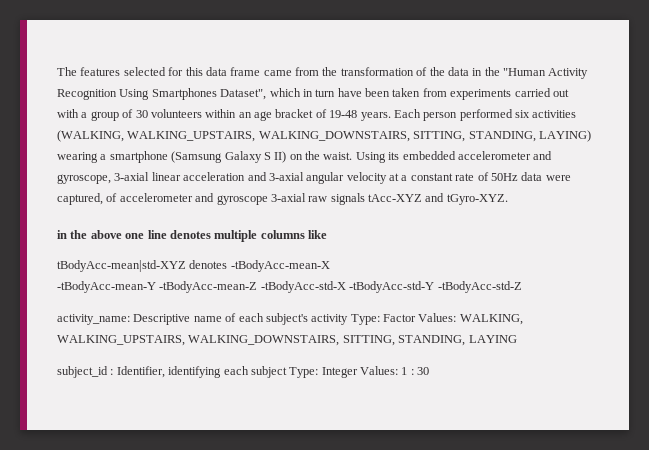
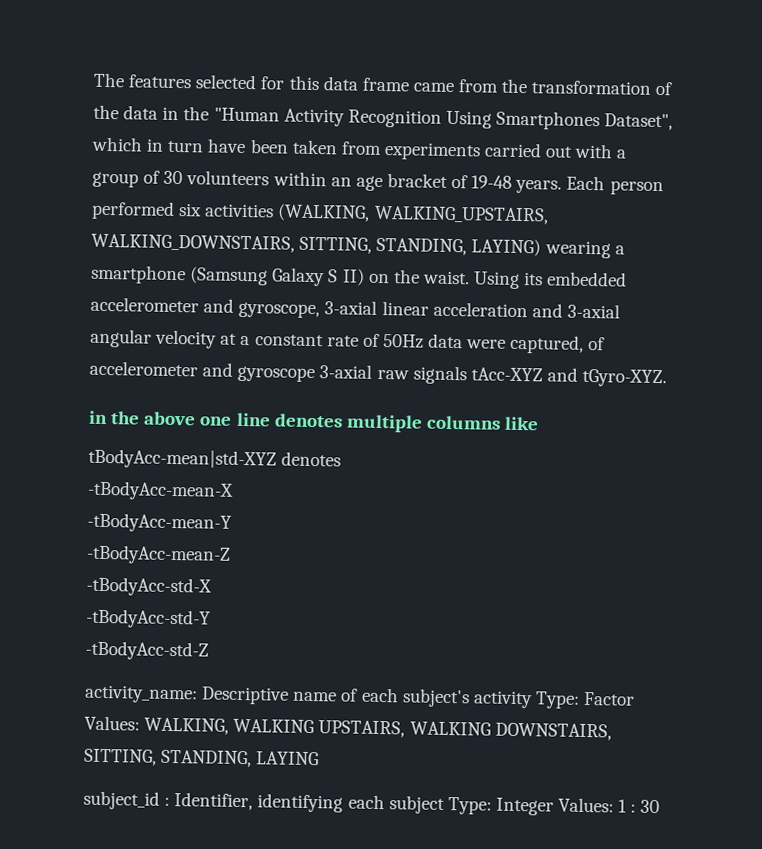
(228, 264) none -> (342, 459) //
(156, 287) none -> (232, 522) //
(258, 287) none -> (231, 554) //
(346, 287) none -> (212, 586) //
(435, 287) none -> (211, 618) //
[57,335,340,346] WALKING_UPSTAIRS, WALKING_DOWNSTAIRS, -> [233,718,612,741] WALKING UPSTAIRS, WALKING DOWNSTAIRS,

